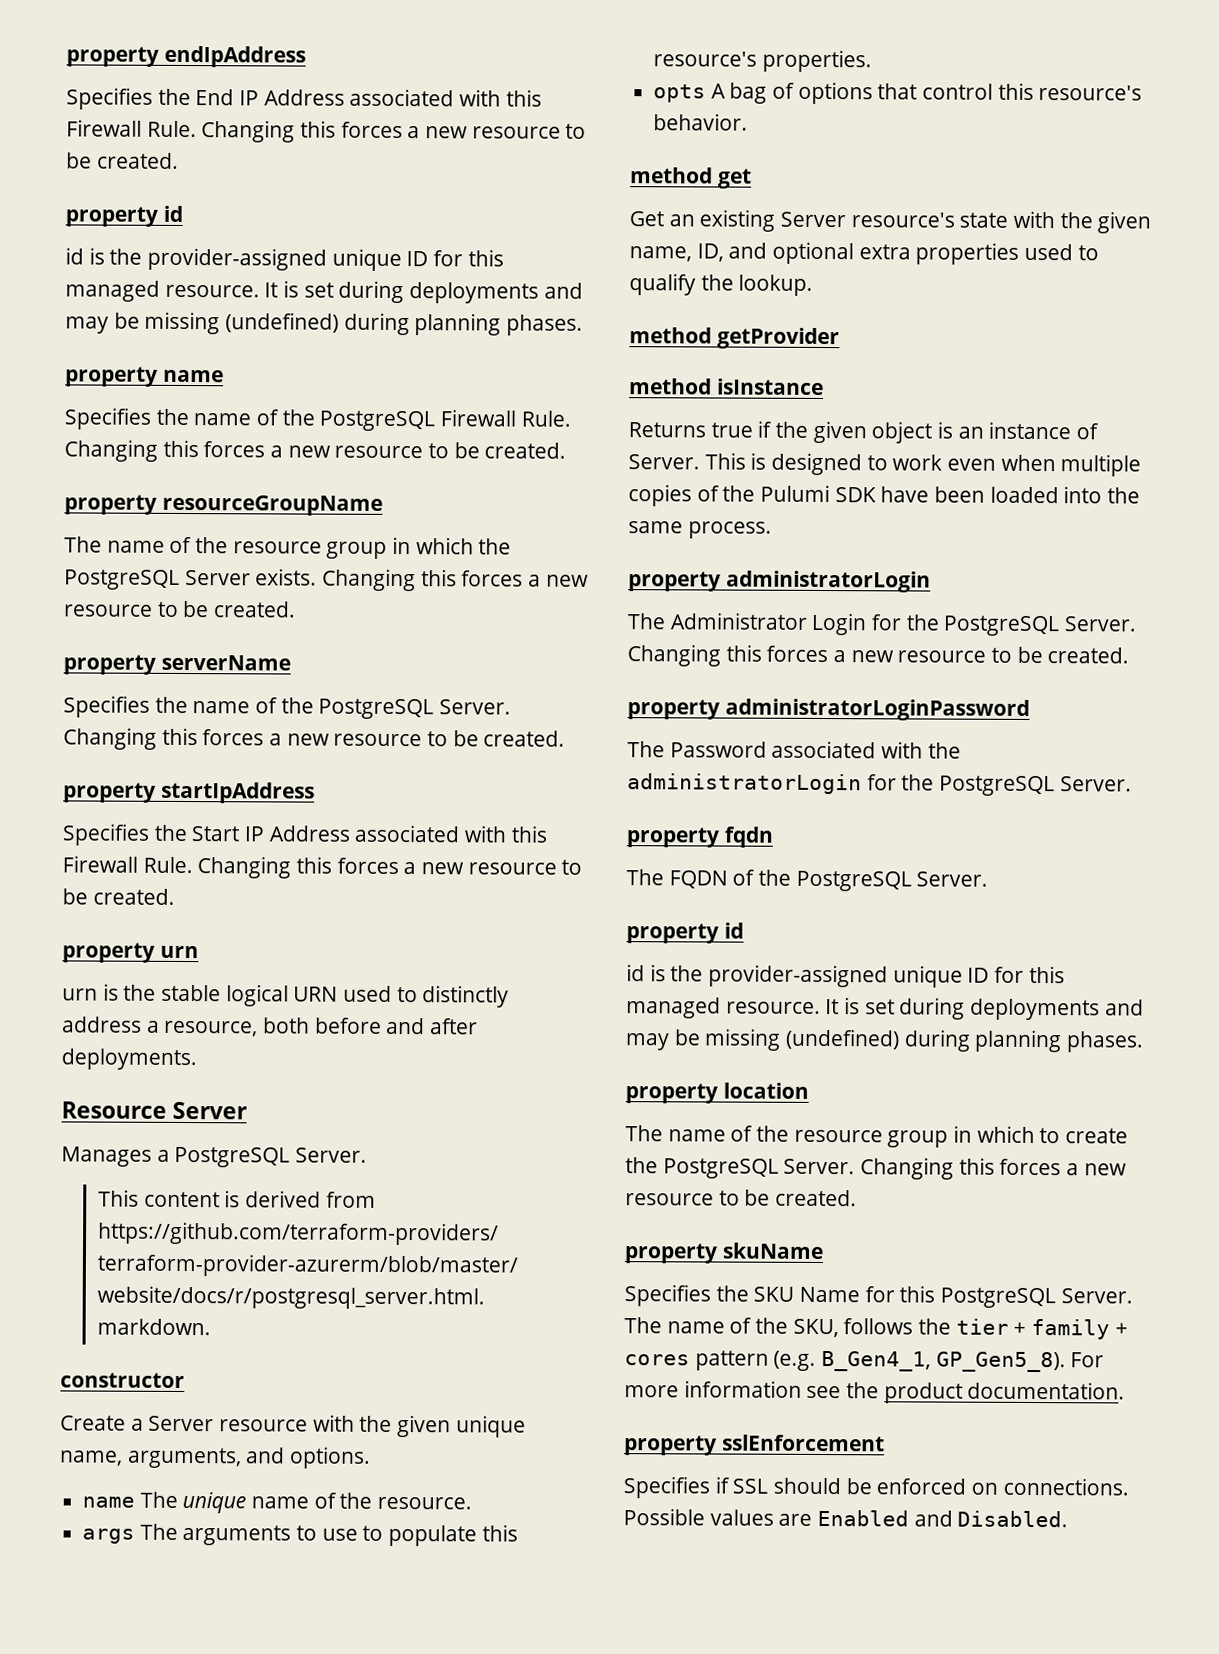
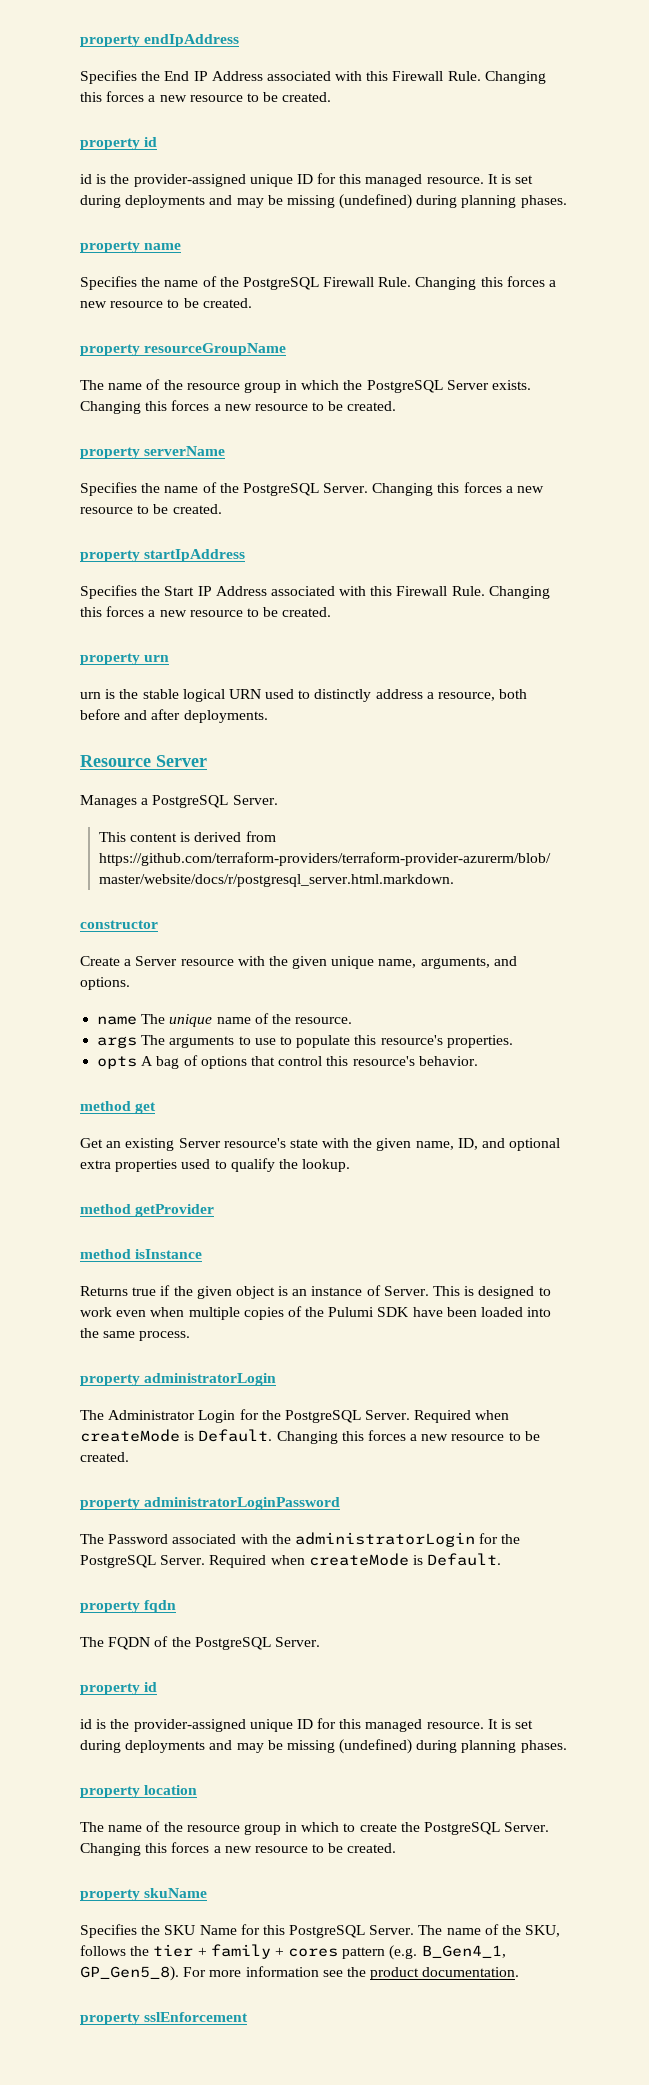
(1137, 624) none -> [414,1410,510,1423] [80,1429,273,1442] Required when createMode is Default.
(1132, 784) none -> [209,1553,502,1568] Required when createMode is Default.
[623,1476,1129,1499] [623,1508,1069,1528] // Specifies if SSL should be enforced on connections. Possible values are Enabled and Disabled. -> (249, 2017) none

